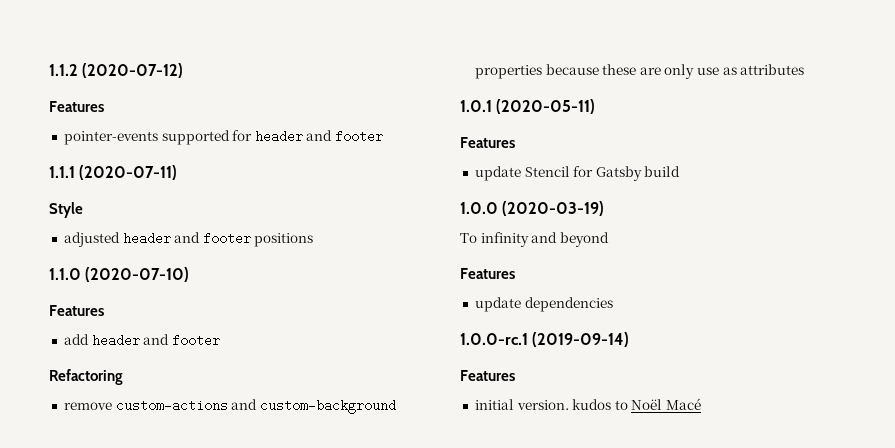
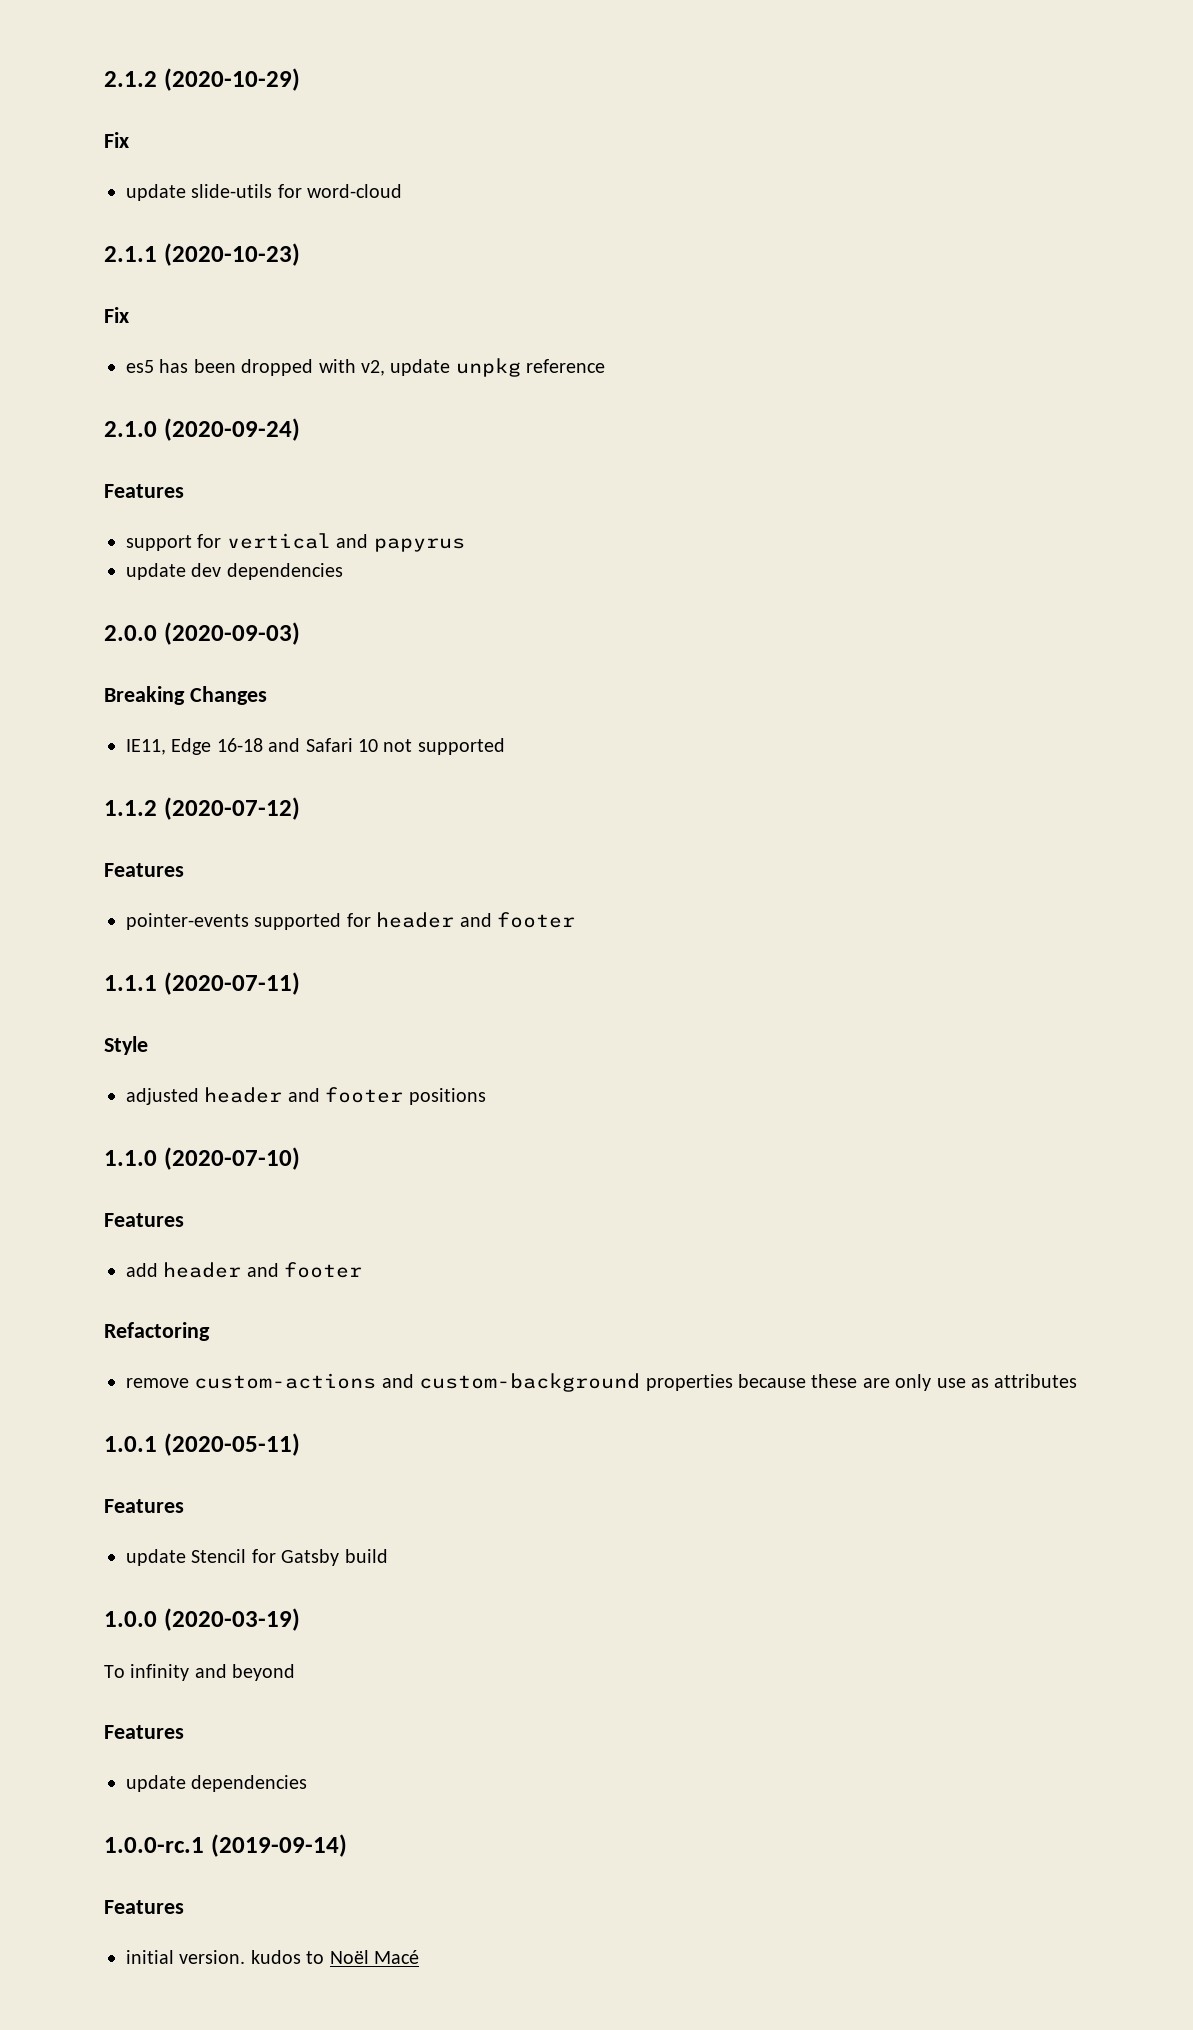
(49, 70) none -> [104,68,300,91] [104,132,129,148] [126,184,403,201] [104,243,300,266] [104,307,129,323] [126,358,606,377] [104,418,300,441] [104,484,184,498] [126,533,465,552] [126,563,343,580] [104,622,300,645] [104,686,267,705] [126,738,505,755] 2.1.2 (2020-10-29) // Fix // update slide-utils for word-cloud // 2.1.1 (2020-10-23) // Fix // es5 has been dropped with v2, update unpkg reference // 2.1.0 (2020-09-24) // Features // support for vertical and papyrus // update dev dependencies // 2.0.0 (2020-09-03) // Breaking Changes // IE11, Edge 16-18 and Safari 10 not supported //

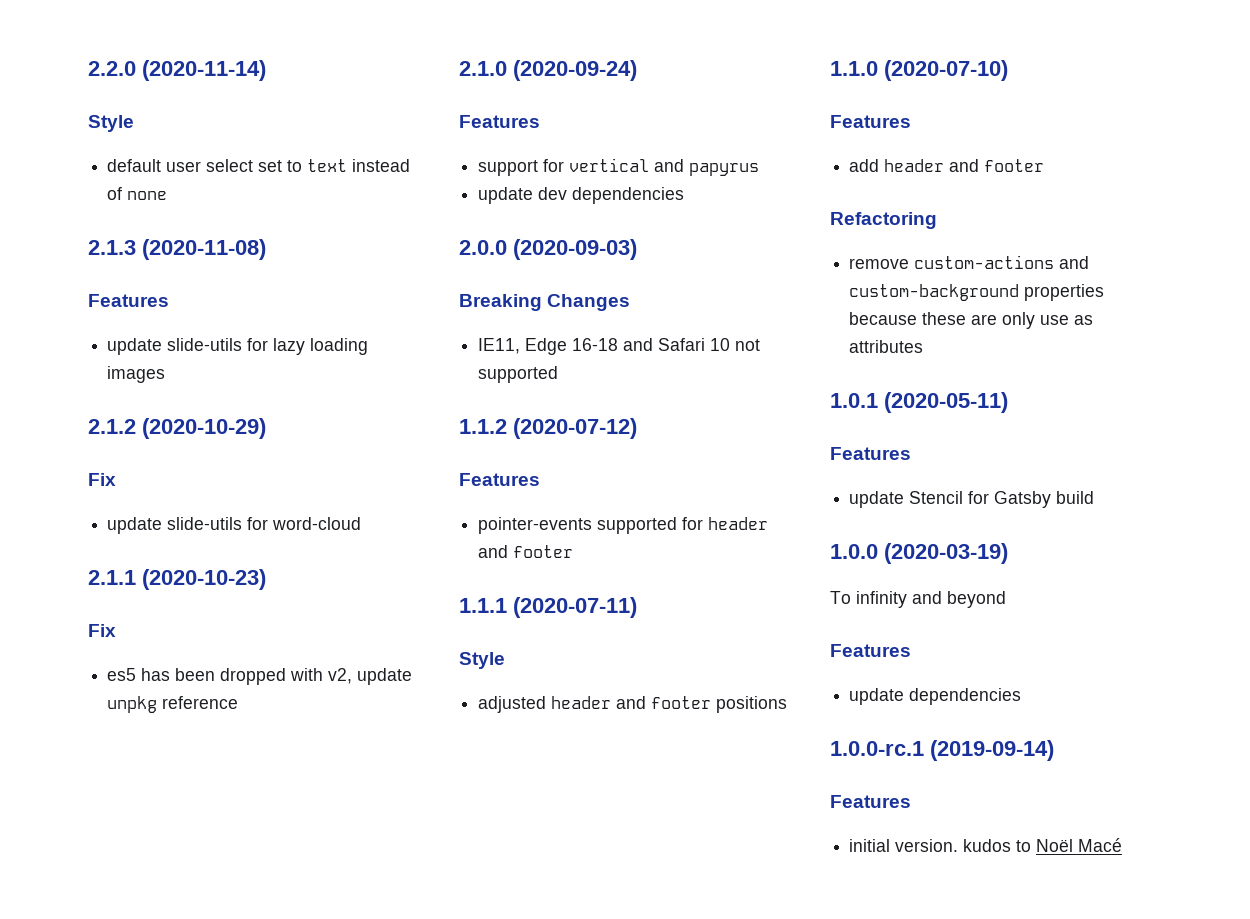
(104, 79) none -> [88,60,266,81] [88,115,134,132] [107,159,411,172] [107,187,168,200] [88,239,266,260] [88,294,169,307] [107,338,369,355] [107,366,166,383] 2.2.0 (2020-11-14) // Style // default user select set to text instead of none // 2.1.3 (2020-11-08) // Features // update slide-utils for lazy loading images //

